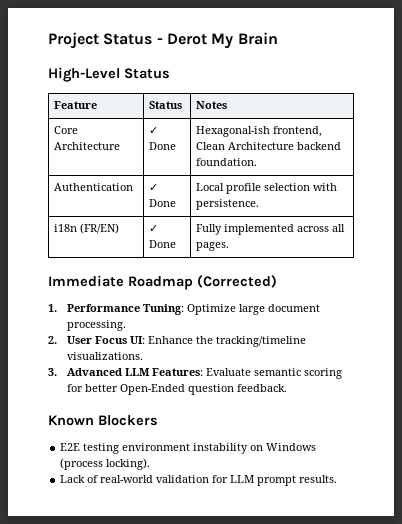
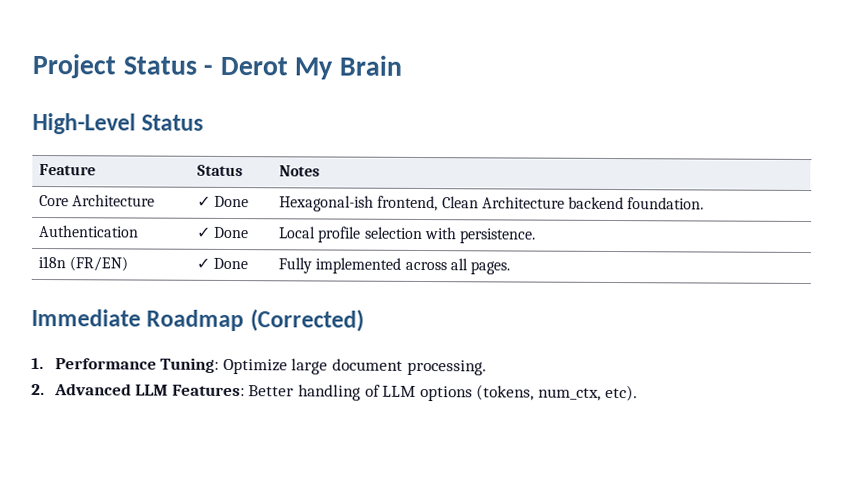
[66,336,306,347] [66,352,143,360] [48,368,342,379] [66,384,287,395] [48,415,158,426] [60,443,317,454] [60,458,151,470] [60,475,338,486] User Focus UI: Enhance the tracking/timeline visualizations. // 3. Advanced LLM Features: Evaluate semantic scoring for better Open-Ended question feedback. // Known Blockers // E2E testing environment instability on Windows (process locking). // Lack of real-world validation for LLM prompt results. -> [53,383,638,402] Advanced LLM Features: Better handling of LLM options (tokens, num_ctx, etc).

